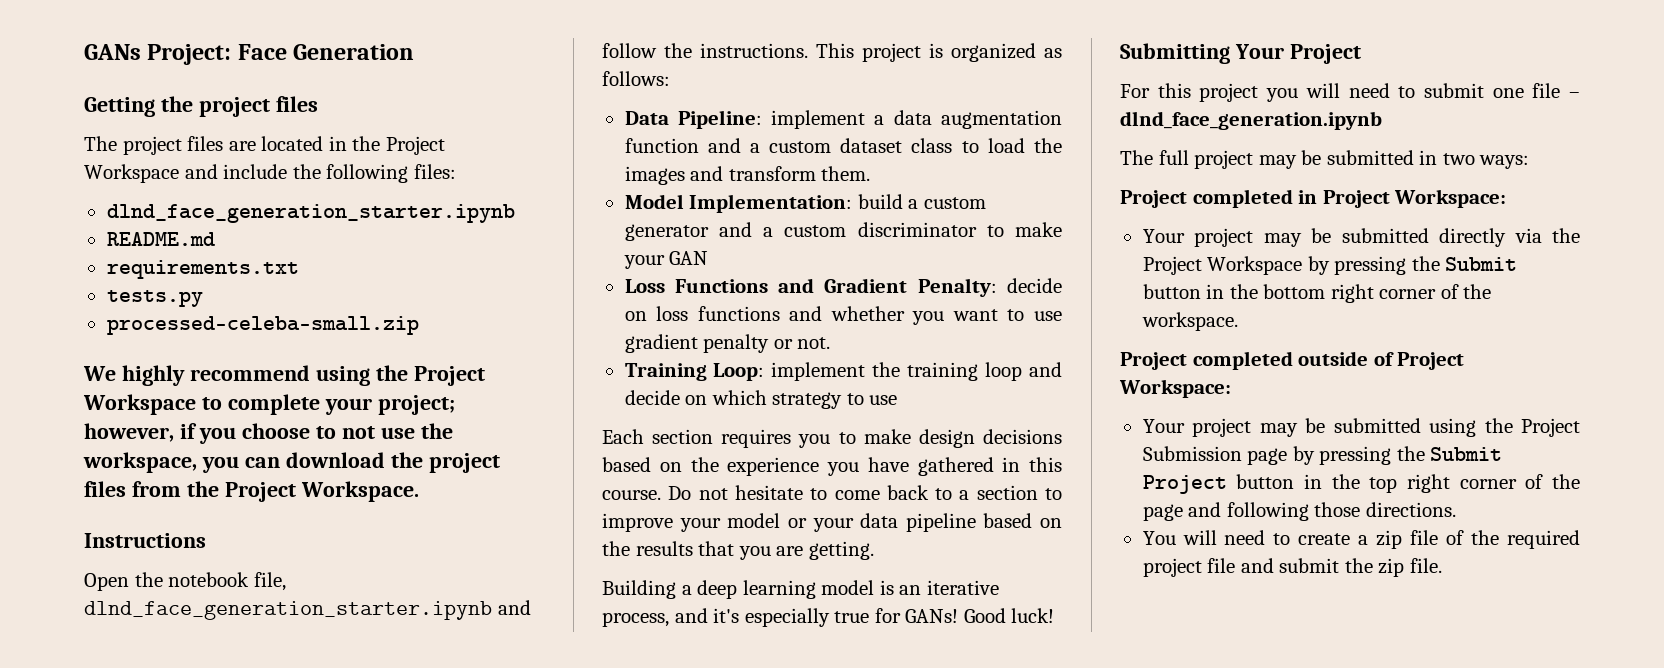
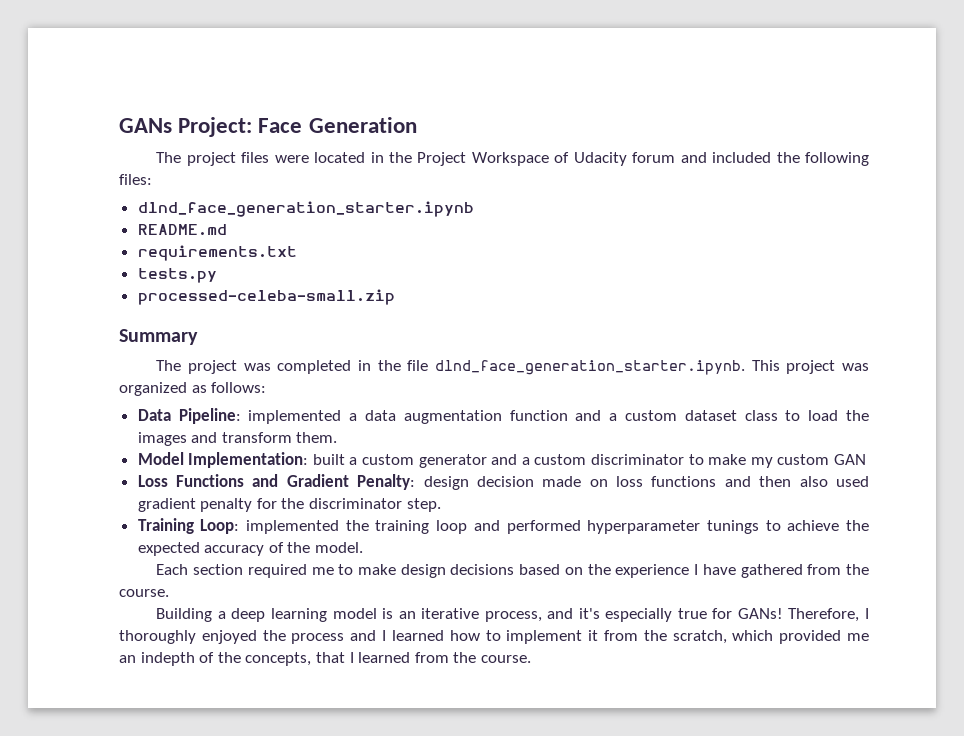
[84,96,318,117] // Getting the project files -> (417, 125) none
[228,141,256,151] are -> [274,155,309,163] were
[184,164,288,179] and include -> [554,152,772,166] of Udacity forum and included
[83,365,485,386] [83,394,455,415] [84,423,453,444] [83,452,500,473] [84,481,419,502] [84,533,206,548] [84,572,286,591] [84,600,531,620] [602,43,808,58] We highly recommend using the Project Workspace to complete your project; however, if you choose to not use the workspace, you can download the project files from the Project Workspace. // Instructions // Open the notebook file, dlnd_face_generation_starter.ipynb and follow the instructions. -> [119,329,198,345] [156,360,745,375] Summary // The project was completed in the file dlnd_face_generation_starter.ipynb.
[929,43,943,58] is -> [842,363,869,371] was
[771,110,866,129] implement -> [248,410,342,424] implemented
[857,194,903,209] build -> [312,454,345,465] built
[623,255,665,269] your -> [750,454,830,468] my custom
[1007,278,1062,293] decide -> [423,476,582,490] design decision made
[830,306,1062,325] [624,334,831,353] whether you want to use gradient penalty or not. -> [759,476,869,487] [137,498,441,512] then also used gradient penalty for the discriminator step.
[771,362,866,381] implement -> [246,520,340,534] implemented
[624,390,898,409] decide on which strategy to use -> [506,520,869,534] [137,542,364,556] performed hyperparameter tunings to achieve the expected accuracy of the model.
[721,429,831,448] requires you -> [247,564,334,578] required me
[827,462,859,476] you -> [694,564,699,575] I
[1002,457,1062,472] [602,485,1062,500] [602,513,1062,532] [602,541,874,560] in this course. Do not hesitate to come back to a section to improve your model or your data pipeline based on the results that you are getting. -> [807,564,869,575] [119,589,169,597] from the course.
[963,608,1055,623] [1120,43,1361,64] [1120,83,1580,102] [1120,111,1382,130] [1120,150,1530,169] [1120,189,1507,208] [1142,228,1580,247] [1142,256,1518,275] [1142,284,1492,303] [1141,312,1238,331] [1120,351,1465,370] [1119,379,1231,398] [1142,418,1580,437] [1142,446,1503,465] [1142,474,1580,494] [1142,502,1456,521] [1142,530,1580,549] [1142,558,1442,577] Good luck! // Submitting Your Project // For this project you will need to submit one file – dlnd_face_generation.ipynb // The full project may be submitted in two ways: // Project completed in Project Workspace: // Your project may be submitted directly via the Project Workspace by pressing the Submit button in the bottom right corner of the workspace. // Project completed outside of Project Workspace: // Your project may be submitted using the Project Submission page by pressing the Submit Project button in the top right corner of the page and following those directions. // You will need to create a zip file of the required project file and submit the zip file. -> [788,608,869,622] [119,630,869,644] [119,652,531,666] Therefore, I thoroughly enjoyed the process and I learned how to implement it from the scratch, which provided me an indepth of the concepts, that I learned from the course.

